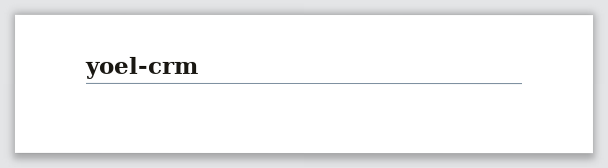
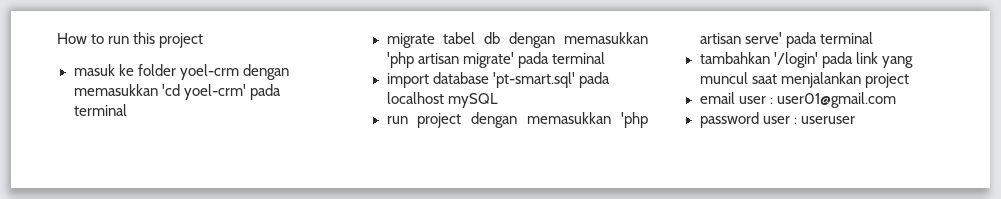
[85,56,199,79] yoel-crm -> [57,32,204,48] [73,64,289,80] [73,84,281,100] [73,104,127,116] [386,32,648,48] [386,52,605,68] [386,72,610,88] [386,92,498,108] [386,112,648,128] [699,32,873,48] [699,52,913,68] [699,72,909,88] [699,92,896,108] [699,112,855,128] How to run this project // masuk ke folder yoel-crm dengan memasukkan 'cd yoel-crm' pada terminal // migrate tabel db dengan memasukkan 'php artisan migrate' pada terminal // import database 'pt-smart.sql' pada localhost mySQL // run project dengan memasukkan 'php artisan serve' pada terminal // tambahkan '/login' pada link yang muncul saat menjalankan project // email user : user01@gmail.com // password user : useruser

